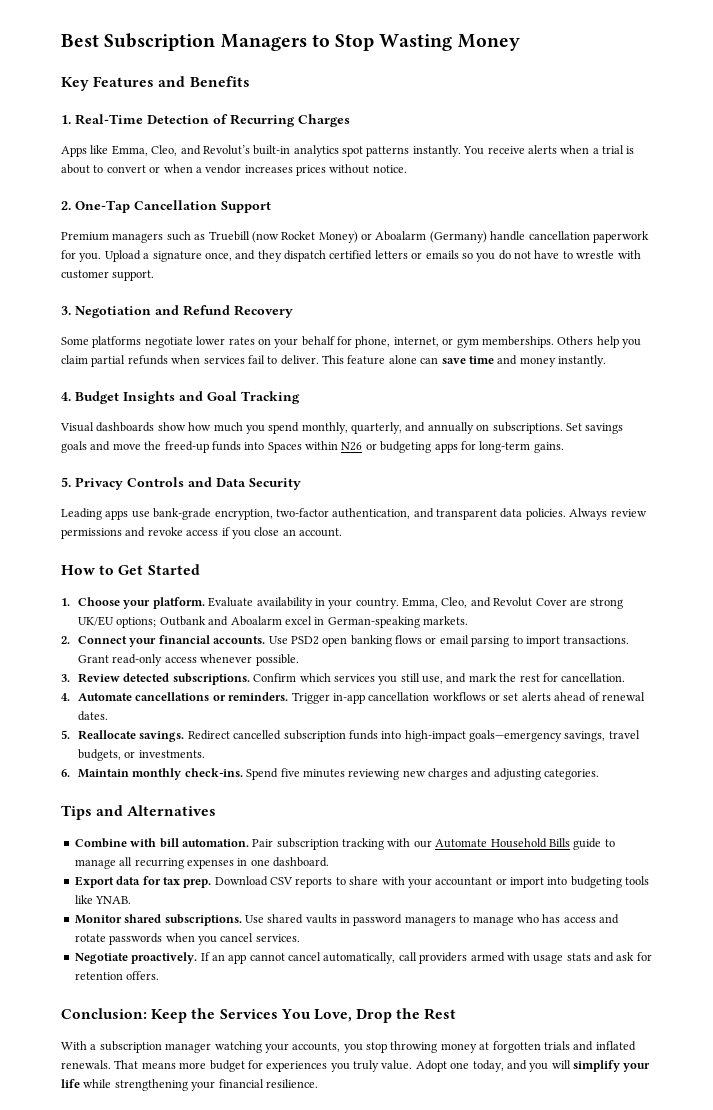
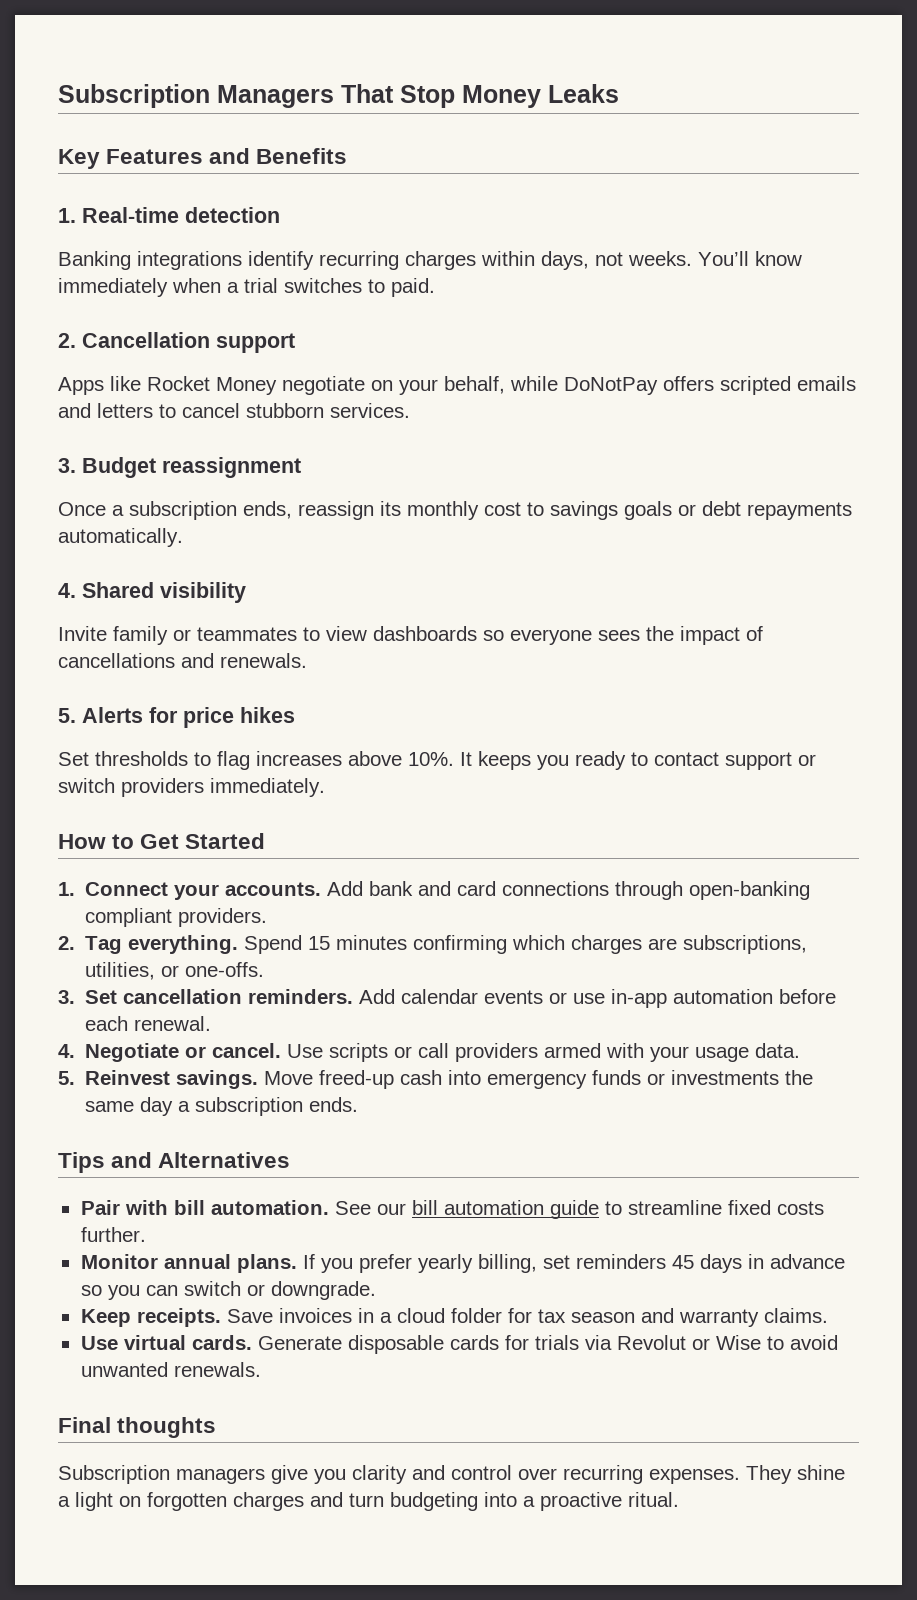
[61,34,99,47] Best -> (58, 96) none
[311,34,520,51] to Stop Wasting Money -> [341,84,619,108] That Stop Money Leaks
[75,114,350,127] [61,145,635,157] [61,164,407,176] [61,200,271,213] [61,231,649,243] [61,250,641,262] [61,270,155,281] [61,305,293,318] [61,336,641,348] [61,355,606,367] [61,391,300,404] [60,422,624,434] [61,441,564,453] [61,477,301,490] [61,508,647,520] [61,527,342,539] Real-Time Detection of Recurring Charges // Apps like Emma, Cleo, and Revolut’s built-in analytics spot patterns instantly. You receive alerts when a trial is about to convert or when a vendor increases prices without notice. // 2. One-Tap Cancellation Support // Premium managers such as Truebill (now Rocket Money) or Aboalarm (Germany) handle cancellation paperwork for you. Upload a signature once, and they dispatch certified letters or emails so you do not have to wrestle with customer support. // 3. Negotiation and Refund Recovery // Some platforms negotiate lower rates on your behalf for phone, internet, or gym memberships. Others help you claim partial refunds when services fail to deliver. This feature alone can save time and money instantly. // 4. Budget Insights and Goal Tracking // Visual dashboards show how much you spend monthly, quarterly, and annually on subscriptions. Set savings goals and move the freed-up funds into Spaces within N26 or budgeting apps for long-term gains. // 5. Privacy Controls and Data Security // Leading apps use bank-grade encryption, two-factor authentication, and transparent data policies. Always review permissions and revoke access if you close an account. -> [82,207,280,223] [58,251,802,270] [58,278,435,297] [58,332,295,353] [58,376,856,395] [58,403,410,418] [58,457,301,478] [58,501,852,520] [58,528,183,547] [58,582,246,603] [58,626,763,645] [58,653,307,668] [58,707,295,728] [58,751,816,770] [58,778,325,797] Real-time detection // Banking integrations identify recurring charges within days, not weeks. You’ll know immediately when a trial switches to paid. // 2. Cancellation support // Apps like Rocket Money negotiate on your behalf, while DoNotPay offers scripted emails and letters to cancel stubborn services. // 3. Budget reassignment // Once a subscription ends, reassign its monthly cost to savings goals or debt repayments automatically. // 4. Shared visibility // Invite family or teammates to view dashboards so everyone sees the impact of cancellations and renewals. // 5. Alerts for price hikes // Set thresholds to flag increases above 10%. It keeps you ready to contact support or switch providers immediately.
[78,597,624,609] [78,616,469,628] [61,635,630,647] [78,654,299,666] [61,673,626,685] [61,692,645,704] [78,711,109,721] [61,730,640,742] [78,749,205,761] [61,768,600,780] Choose your platform. Evaluate availability in your country. Emma, Cleo, and Revolut Cover are strong UK/EU options; Outbank and Aboalarm excel in German-speaking markets. // 2. Connect your financial accounts. Use PSD2 open banking flows or email parsing to import transactions. Grant read-only access whenever possible. // 3. Review detected subscriptions. Confirm which services you still use, and mark the rest for cancellation. // 4. Automate cancellations or reminders. Trigger in-app cancellation workflows or set alerts ahead of renewal dates. // 5. Reallocate savings. Redirect cancelled subscription funds into high-impact goals—emergency savings, travel budgets, or investments. // 6. Maintain monthly check-ins. Spend five minutes reviewing new charges and adjusting categories. -> [85,881,811,900] [85,908,268,927] [58,935,808,954] [85,962,265,980] [58,989,837,1008] [85,1016,212,1031] [58,1043,801,1062] [58,1070,814,1089] [85,1097,359,1116] Connect your accounts. Add bank and card connections through open-banking compliant providers. // 2. Tag everything. Spend 15 minutes confirming which charges are subscriptions, utilities, or one-offs. // 3. Set cancellation reminders. Add calendar events or use in-app automation before each renewal. // 4. Negotiate or cancel. Use scripts or call providers armed with your usage data. // 5. Reinvest savings. Move freed-up cash into emergency funds or investments the same day a subscription ends.
[74,838,127,848] Combine -> [80,1200,120,1215] Pair
[252,838,615,850] [74,857,329,869] [74,876,650,888] [74,895,132,904] [74,914,619,926] [74,933,300,945] [74,952,652,964] [74,971,160,980] [61,1008,457,1023] [61,1041,636,1053] [61,1060,651,1072] [61,1079,318,1091] Pair subscription tracking with our Automate Household Bills guide to manage all recurring expenses in one dashboard. // Export data for tax prep. Download CSV reports to share with your accountant or import into budgeting tools like YNAB. // Monitor shared subscriptions. Use shared vaults in password managers to manage who has access and rotate passwords when you cancel services. // Negotiate proactively. If an app cannot cancel automatically, call providers armed with usage stats and ask for retention offers. // Conclusion: Keep the Services You Love, Drop the Rest // With a subscription manager watching your accounts, you stop throwing money at forgotten trials and inflated renewals. That means more budget for experiences you truly value. Adopt one today, and you will simplify your life while strengthening your financial resilience. -> [334,1200,824,1219] [80,1227,146,1242] [80,1254,845,1273] [80,1281,376,1300] [80,1308,828,1327] [80,1335,838,1354] [80,1362,261,1377] [58,1417,217,1438] [58,1465,845,1484] [58,1492,679,1511] See our bill automation guide to streamline fixed costs further. // Monitor annual plans. If you prefer yearly billing, set reminders 45 days in advance so you can switch or downgrade. // Keep receipts. Save invoices in a cloud folder for tax season and warranty claims. // Use virtual cards. Generate disposable cards for trials via Revolut or Wise to avoid unwanted renewals. // Final thoughts // Subscription managers give you clarity and control over recurring expenses. They shine a light on forgotten charges and turn budgeting into a proactive ritual.

